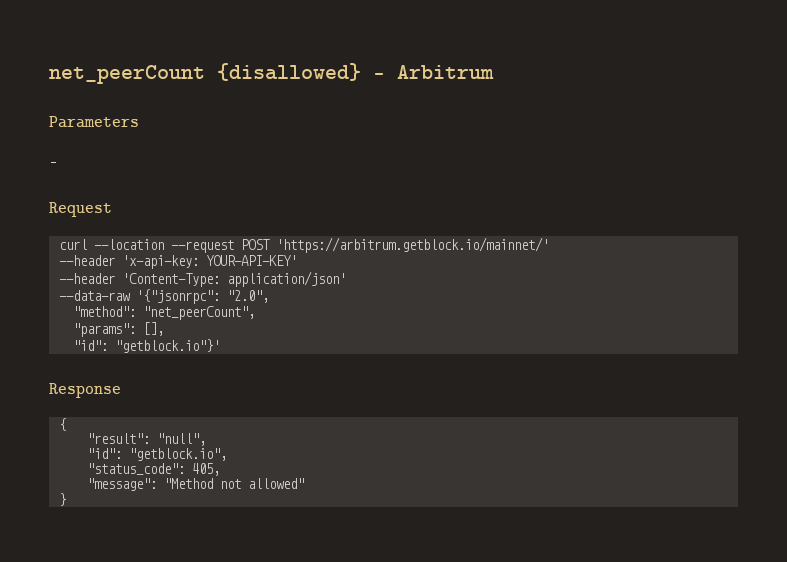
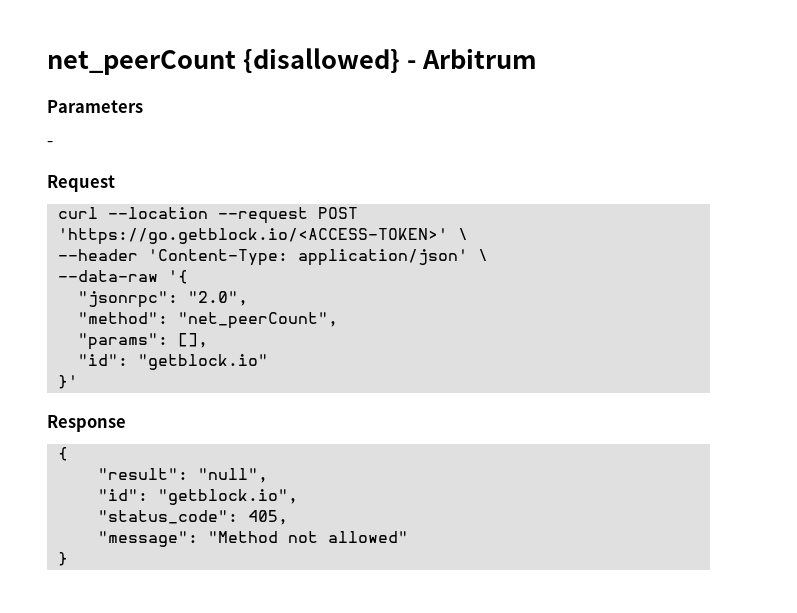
[275,237,549,253] [58,255,297,269] 'https://arbitrum.getblock.io/mainnet/' // --header 'x-api-key: YOUR-API-KEY' -> [58,228,469,245] 'https://go.getblock.io/<ACCESS-TOKEN>' \
(346, 279) none -> [478,249,489,261] \
[135,289,220,304] '{"jsonrpc": -> [168,270,189,284] [78,291,179,308] '{ // "jsonrpc":
[114,339,220,353] "getblock.io"}' -> [138,354,269,370] [58,375,79,389] "getblock.io" // }'

